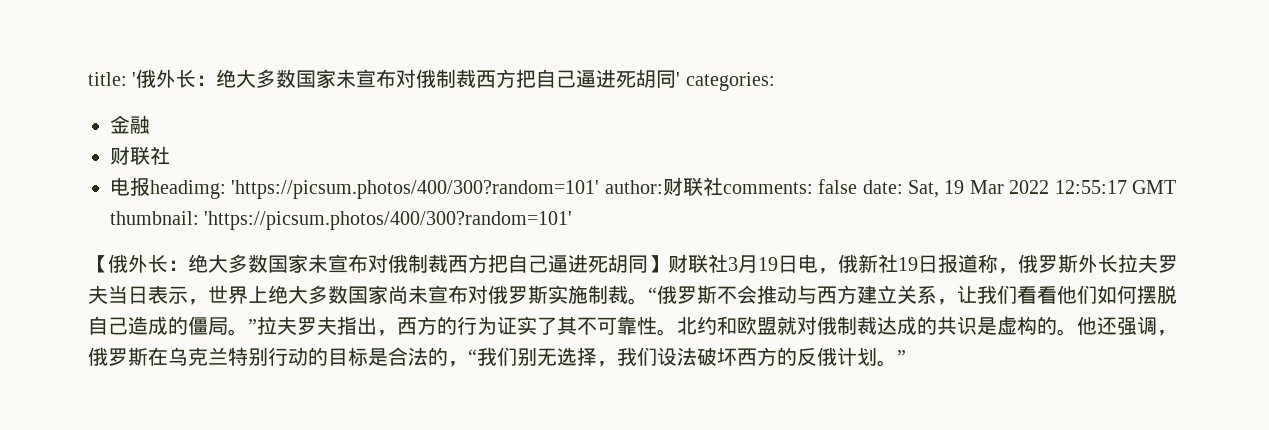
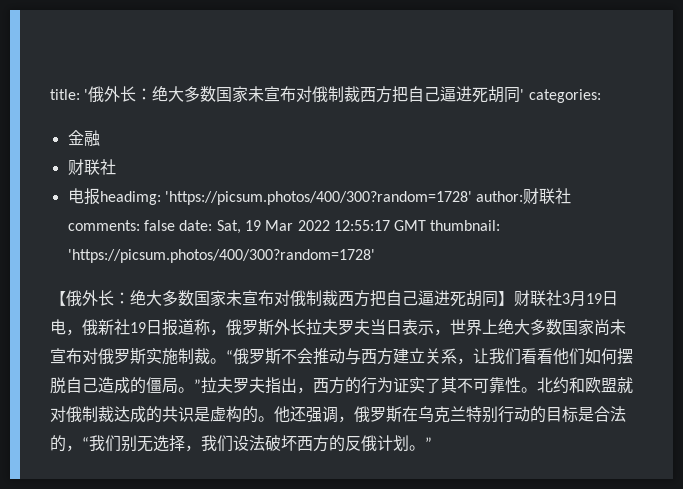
[231,180,600,199] 'https://picsum.photos/400/300?random=101' -> [164,191,472,205] 'https://picsum.photos/400/300?random=1728'
[204,211,573,230] 'https://picsum.photos/400/300?random=101' -> [67,249,375,263] 'https://picsum.photos/400/300?random=1728'

